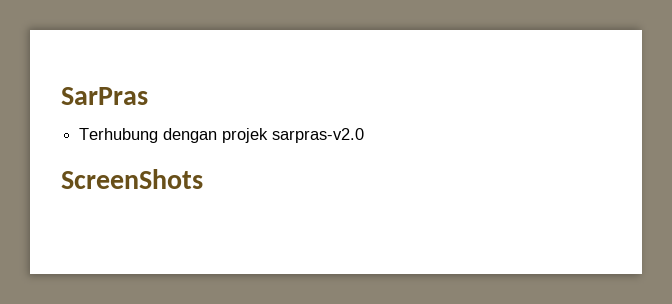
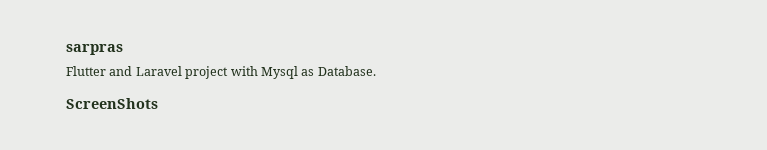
[61,87,148,105] [79,128,365,143] SarPras // Terhubung dengan projek sarpras-v2.0 -> [66,44,123,55] [66,66,376,79] sarpras // Flutter and Laravel project with Mysql as Database.

